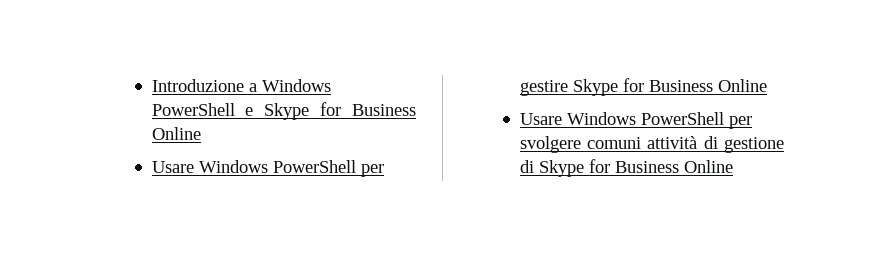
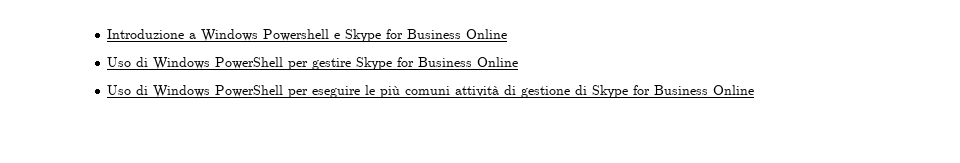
[151,103,235,116] PowerShell -> [263,29,330,41] Powershell
[151,161,194,173] Usare -> [107,57,149,67] Uso di
[519,112,752,129] [519,136,581,153] Usare Windows PowerShell per svolgere -> [107,85,401,98] Uso di Windows PowerShell per eseguire le più

